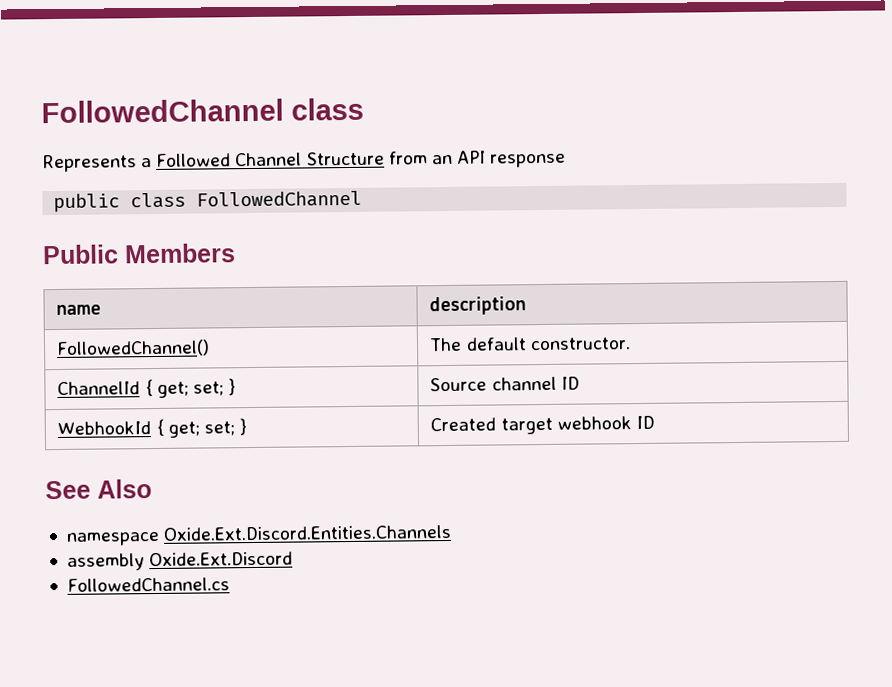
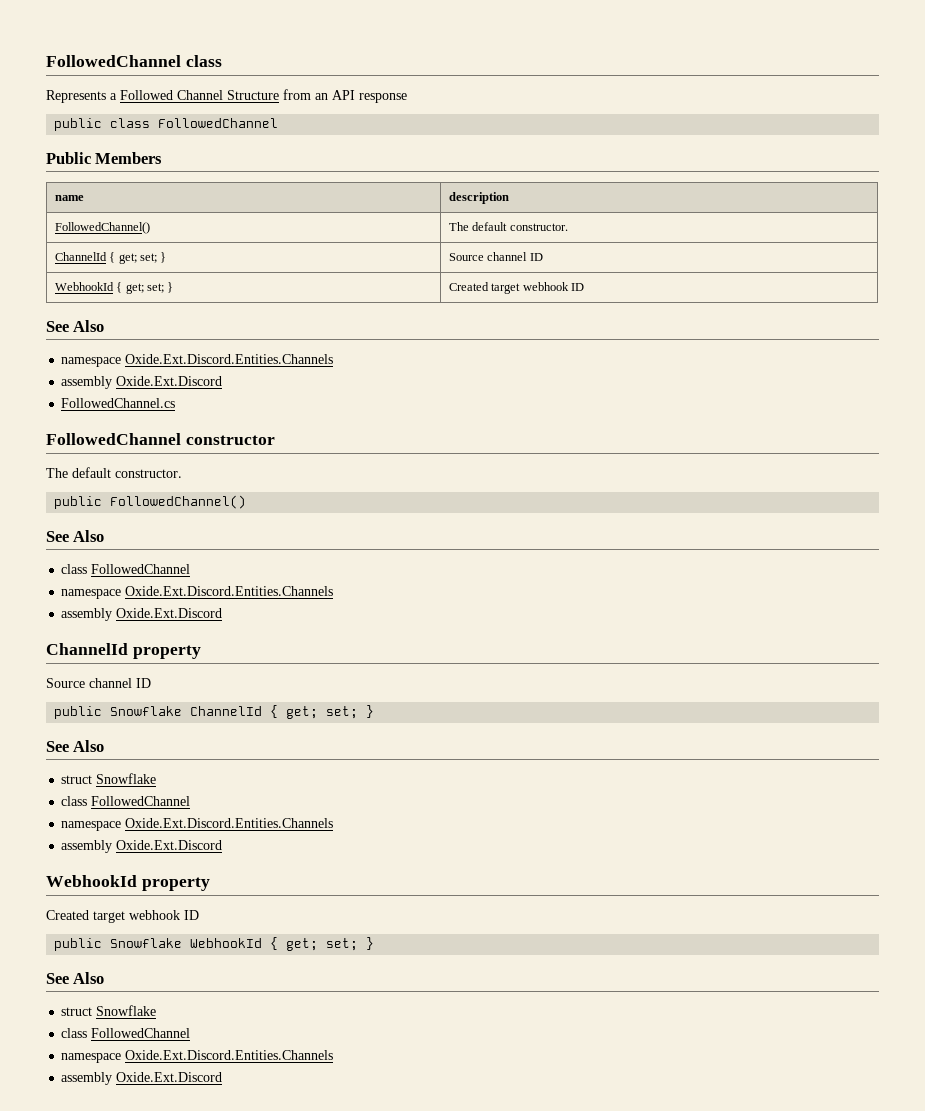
(230, 584) none -> [46,433,275,445] [46,467,182,478] [54,495,247,509] [46,530,105,542] [61,564,191,574] [61,586,334,599] [61,608,223,621] [46,643,201,659] [46,678,151,688] [54,705,375,719] [46,740,105,752] [61,773,157,784] [61,796,191,806] [61,818,334,831] [61,840,223,853] [46,875,210,891] [46,910,199,923] [54,937,375,951] [46,972,105,984] [61,1005,157,1016] [61,1028,191,1038] [61,1050,334,1063] [61,1072,223,1085] // FollowedChannel constructor // The default constructor. // public FollowedChannel() // See Also // class FollowedChannel // namespace Oxide.Ext.Discord.Entities.Channels // assembly Oxide.Ext.Discord // ChannelId property // Source channel ID // public Snowflake ChannelId { get; set; } // See Also // struct Snowflake // class FollowedChannel // namespace Oxide.Ext.Discord.Entities.Channels // assembly Oxide.Ext.Discord // WebhookId property // Created target webhook ID // public Snowflake WebhookId { get; set; } // See Also // struct Snowflake // class FollowedChannel // namespace Oxide.Ext.Discord.Entities.Channels // assembly Oxide.Ext.Discord

